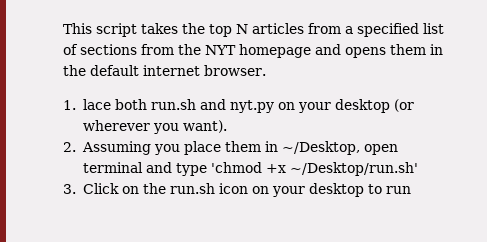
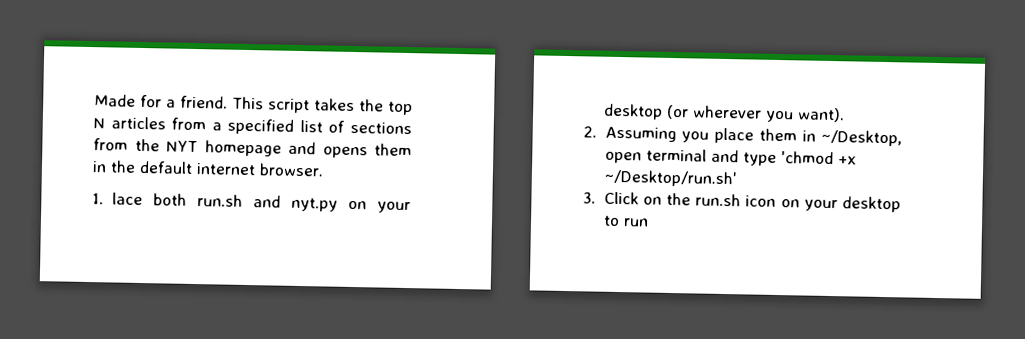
(63, 28) none -> [94,94,228,109] Made for a friend.

